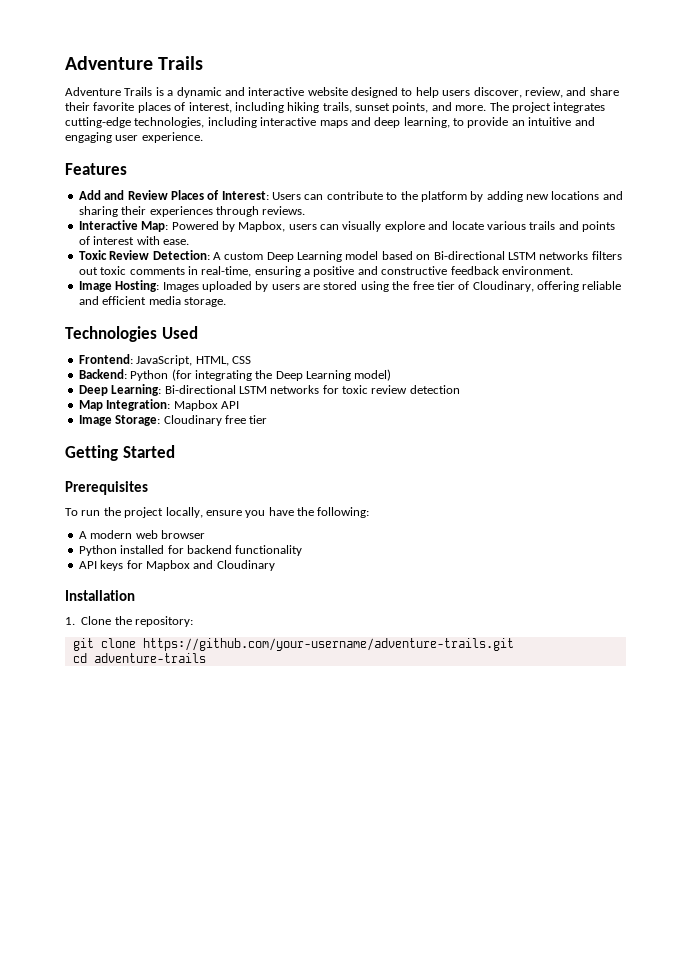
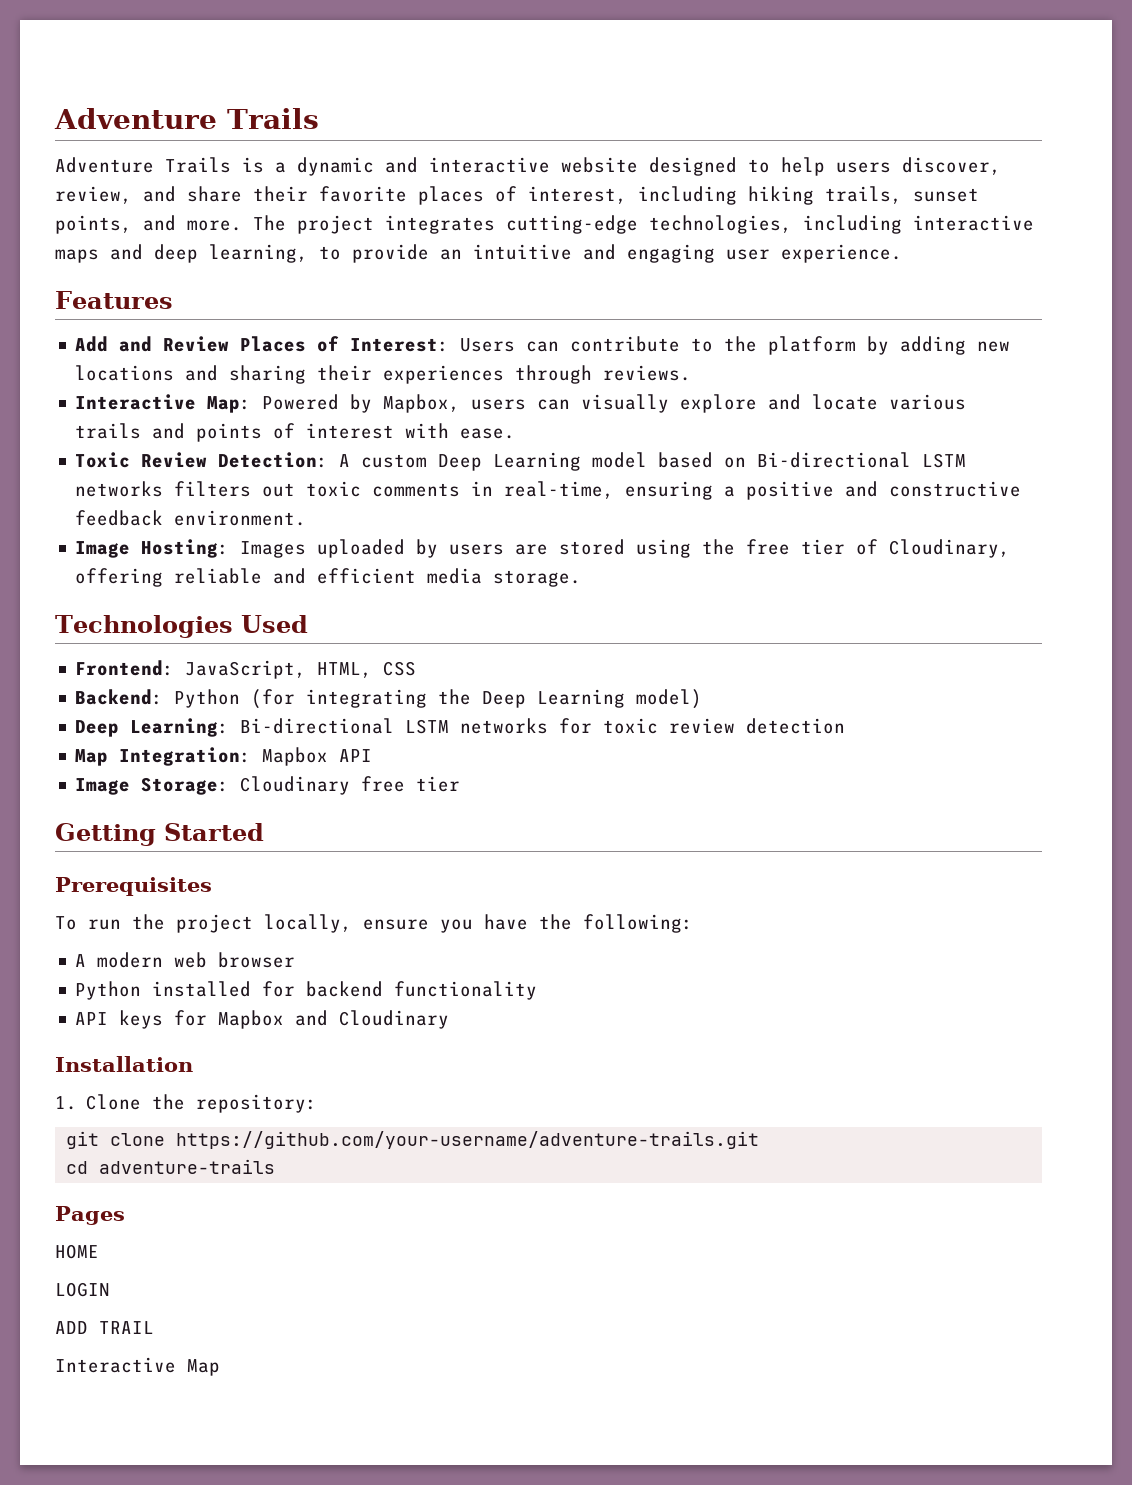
(206, 658) none -> [55,1206,125,1225] [55,1244,99,1259] [55,1282,110,1297] [55,1321,154,1334] [55,1357,220,1376] // Pages // HOME // LOGIN // ADD TRAIL // Interactive Map

